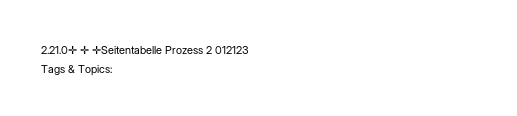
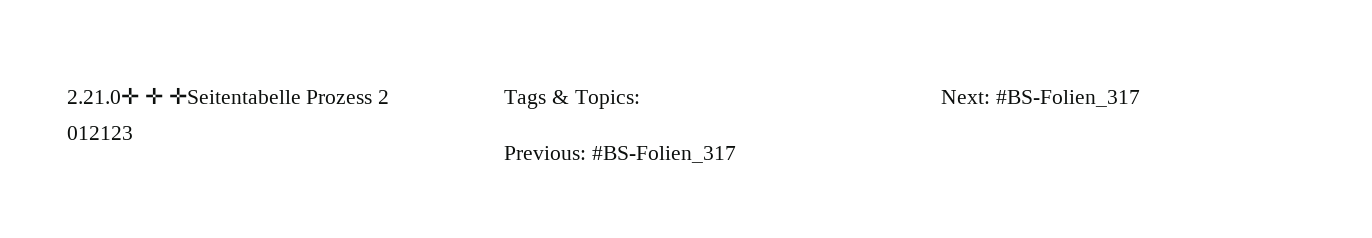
(112, 70) none -> [504,146,736,163] [941,90,1140,107] // Previous: #BS-Folien_317 // Next: #BS-Folien_317

